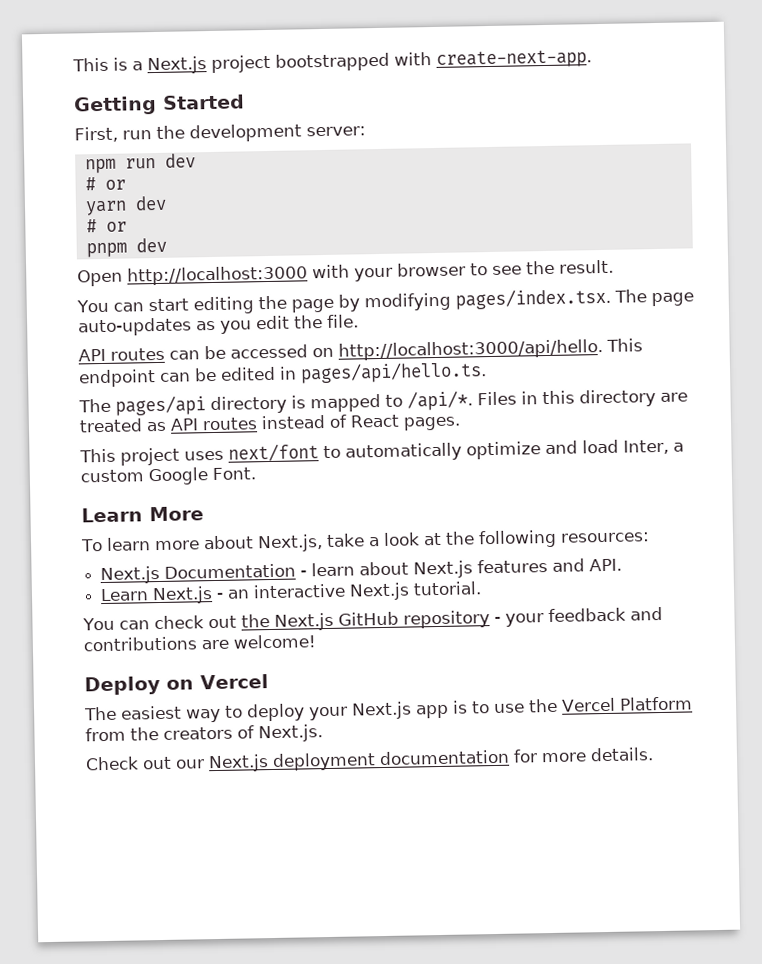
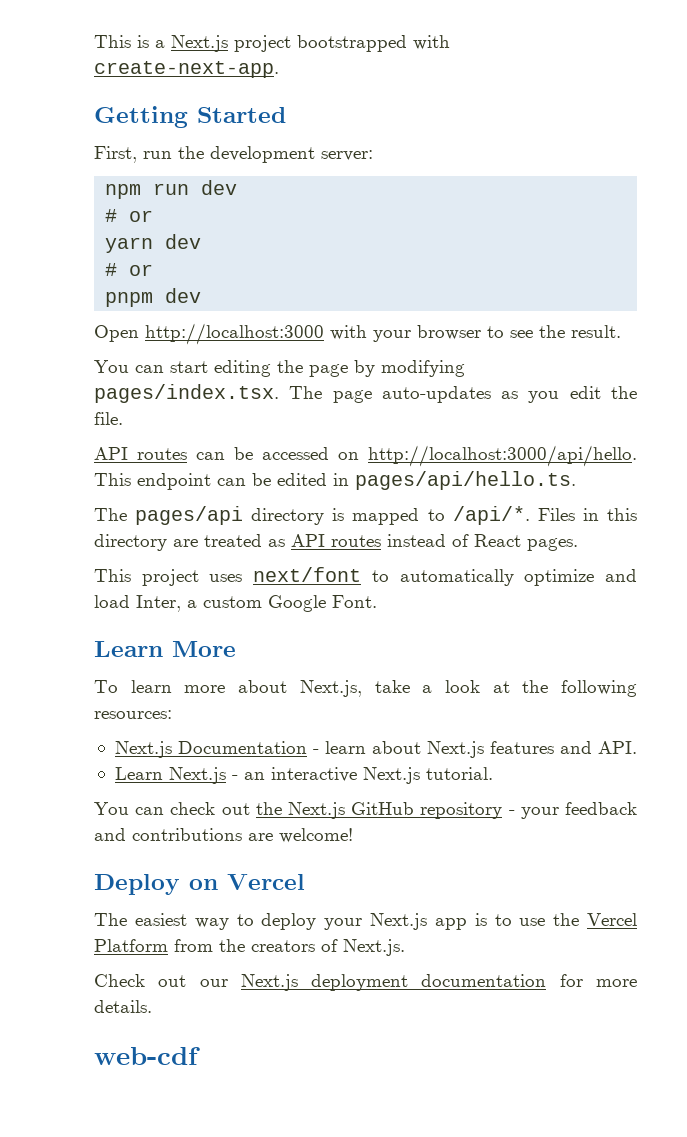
(654, 754) none -> [94,1047,200,1065] // web-cdf

